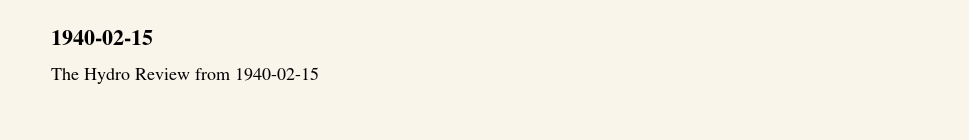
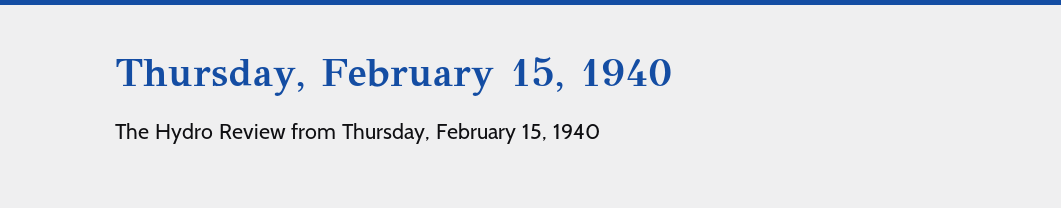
[51,30,153,45] 1940-02-15 -> [115,57,672,96] Thursday, February 15, 1940
[235,67,319,81] 1940-02-15 -> [342,123,600,144] Thursday, February 15, 1940

